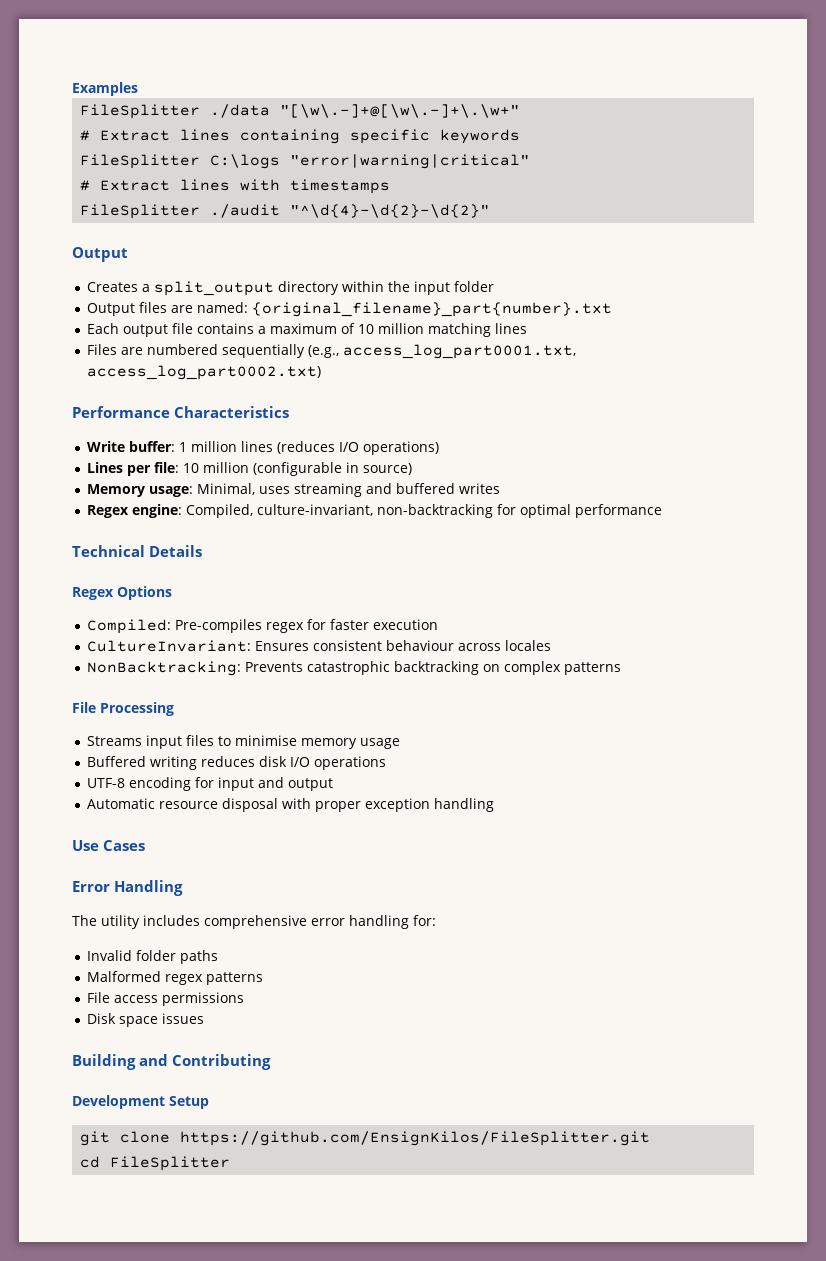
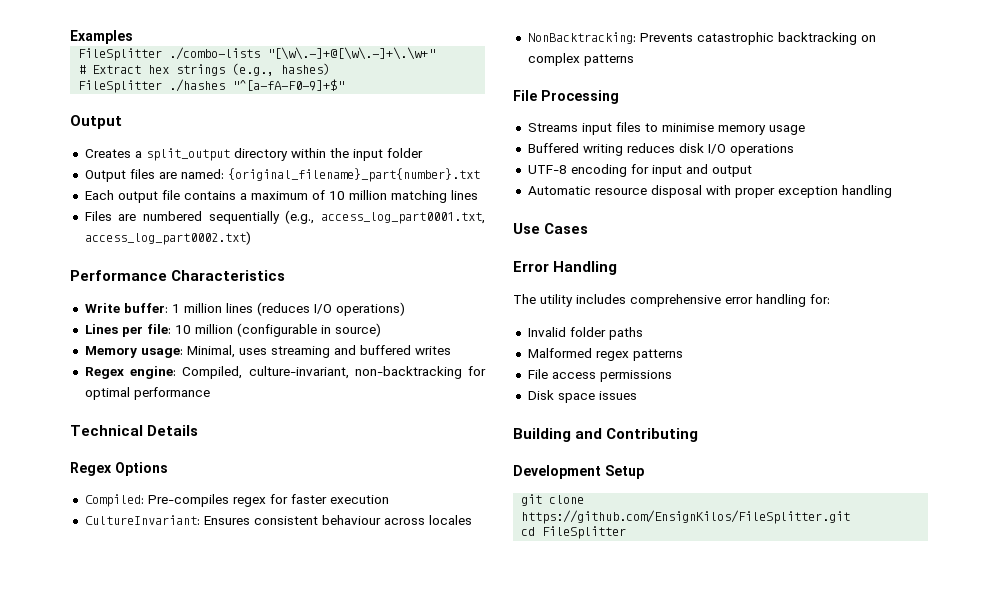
[210,104,271,118] ./data -> [169,47,261,60] ./combo-lists
[180,129,521,144] [80,154,531,169] [80,179,391,194] [80,204,491,219] lines containing specific keywords // FileSplitter C:\logs "error|warning|critical" // # Extract lines with timestamps // FileSplitter ./audit "^\d{4}-\d{2}-\d{2}" -> [148,63,331,76] [78,79,345,93] hex strings (e.g., hashes) // FileSplitter ./hashes "^[a-fA-F0-9]+$"

